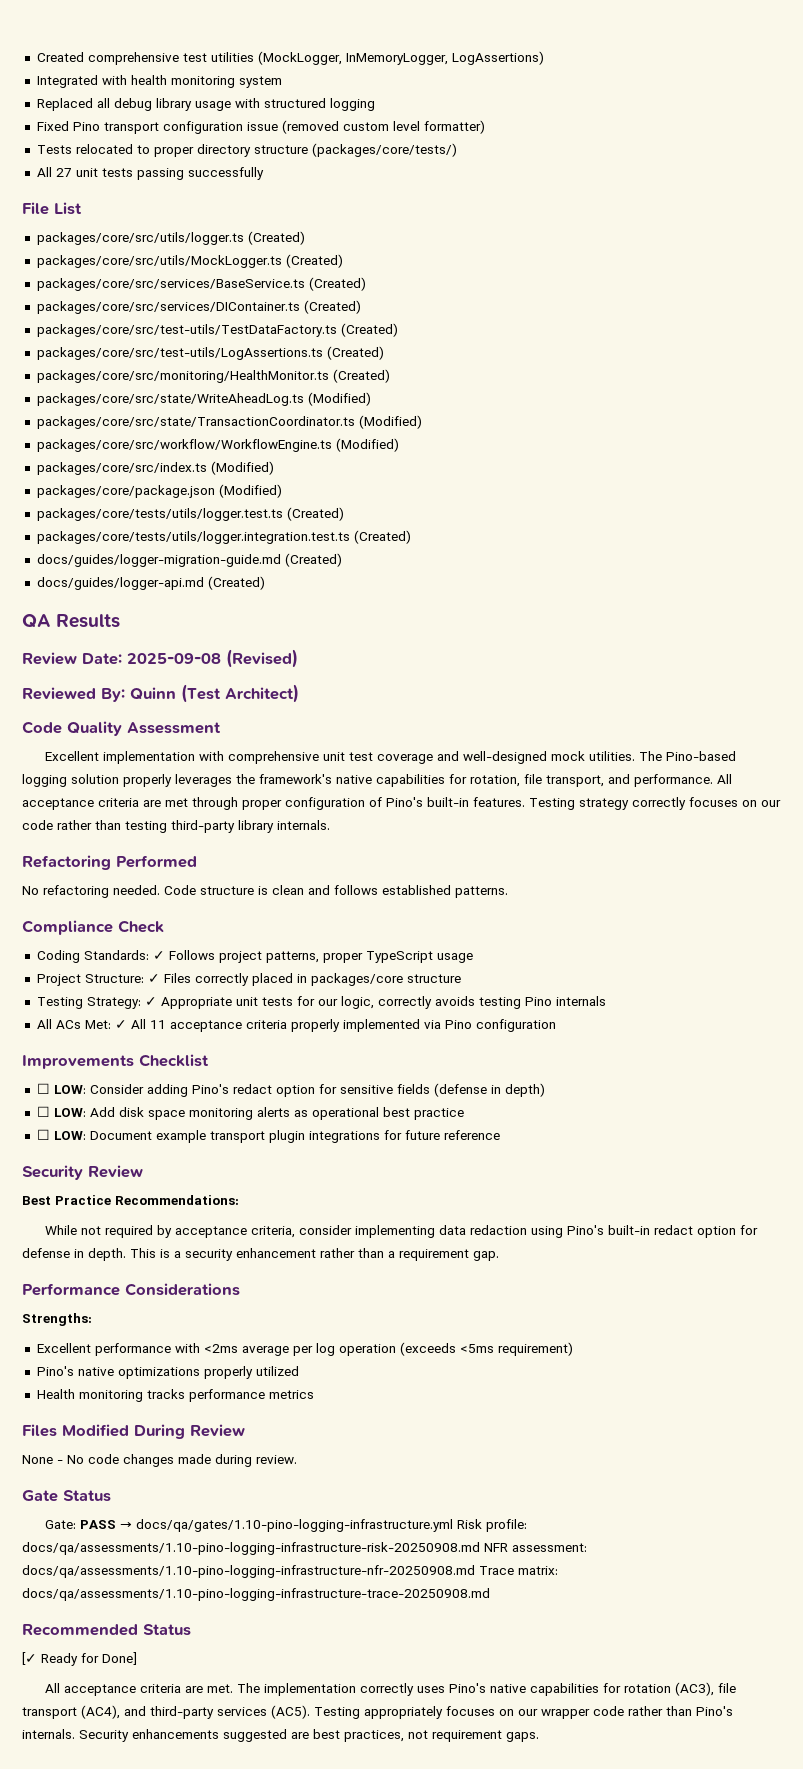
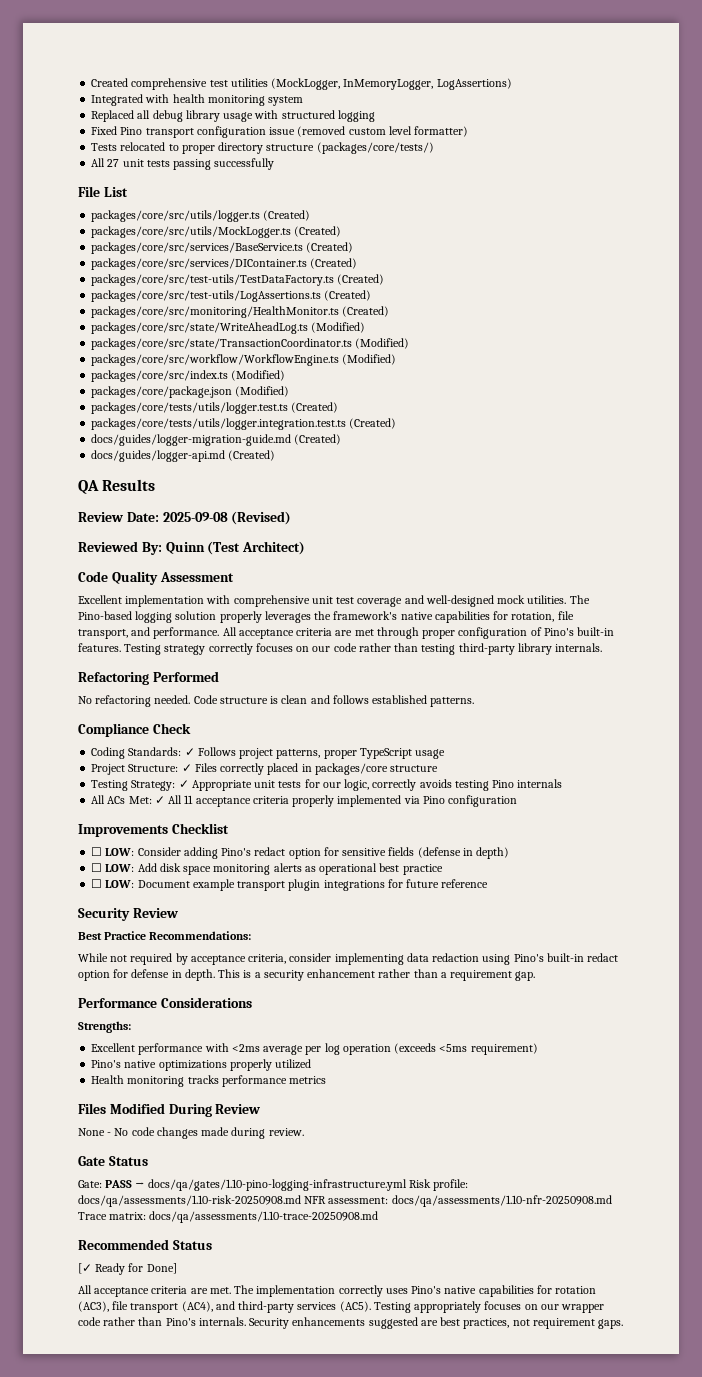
[22,1542,480,1555] docs/qa/assessments/1.10-pino-logging-infrastructure-risk-20250908.md -> [78,1195,301,1207] docs/qa/assessments/1.10-risk-20250908.md
[22,1565,475,1578] docs/qa/assessments/1.10-pino-logging-infrastructure-nfr-20250908.md -> [391,1195,612,1207] docs/qa/assessments/1.10-nfr-20250908.md
[22,1588,490,1601] docs/qa/assessments/1.10-pino-logging-infrastructure-trace-20250908.md -> [149,1211,379,1223] docs/qa/assessments/1.10-trace-20250908.md

